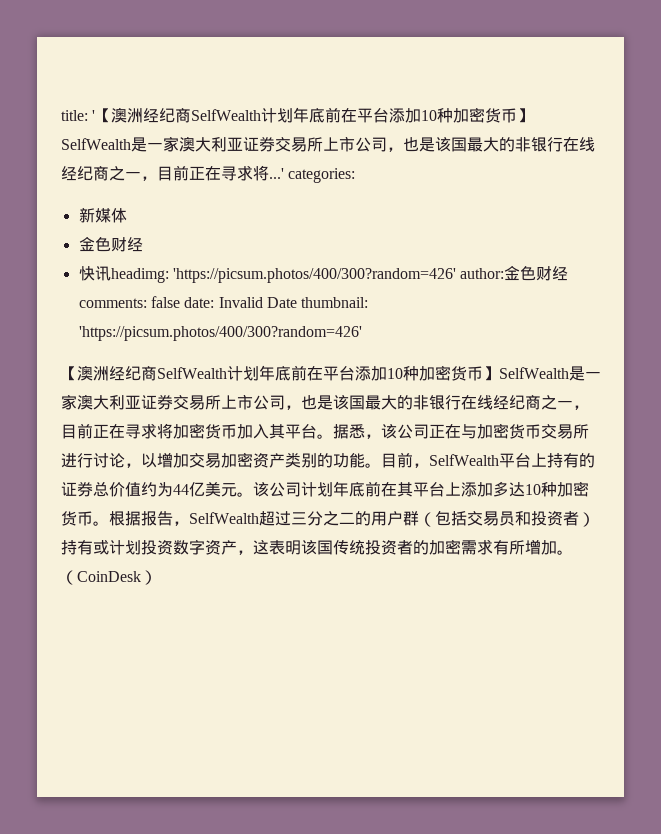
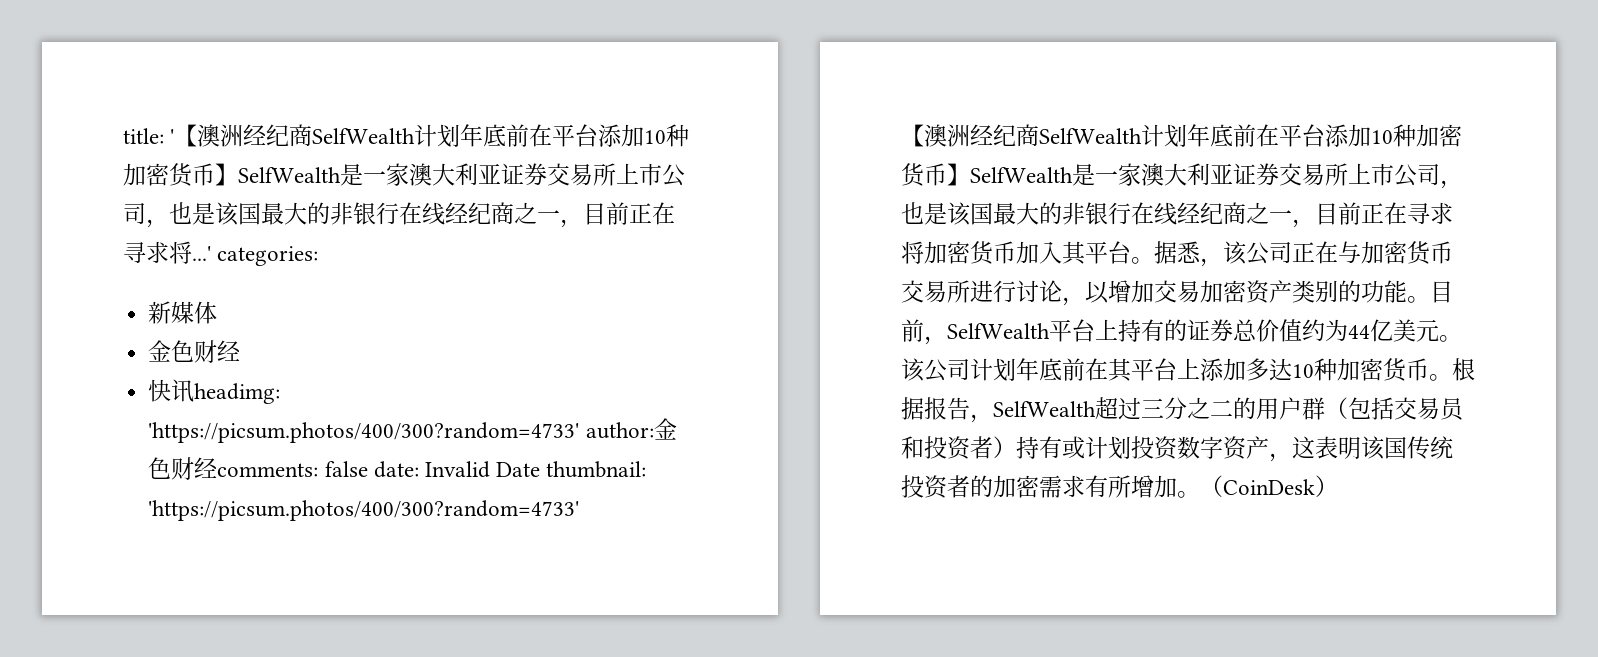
[172,268,456,283] 'https://picsum.photos/400/300?random=426' -> [148,422,580,443] 'https://picsum.photos/400/300?random=4733'
[78,326,362,341] 'https://picsum.photos/400/300?random=426' -> [148,500,580,521] 'https://picsum.photos/400/300?random=4733'

